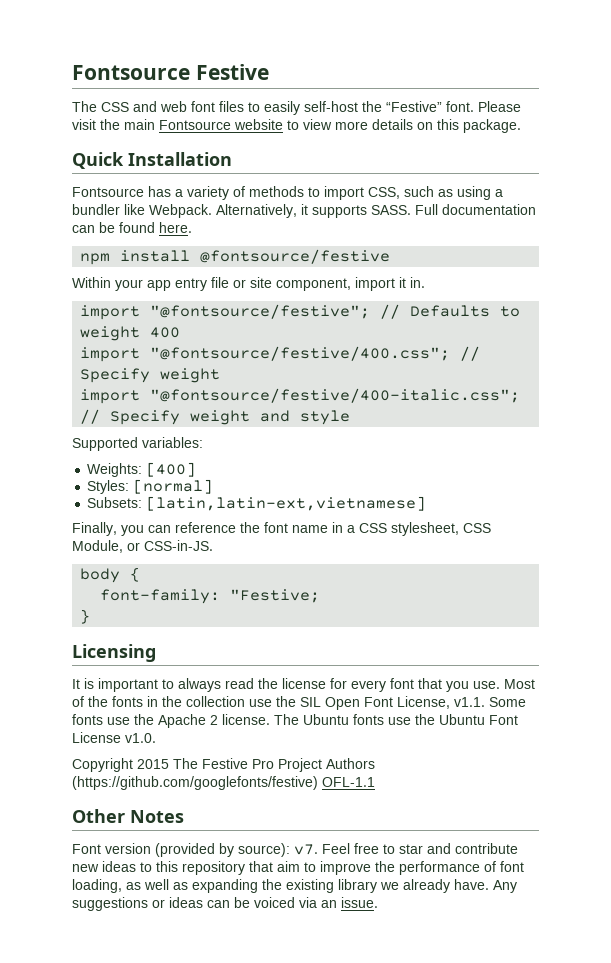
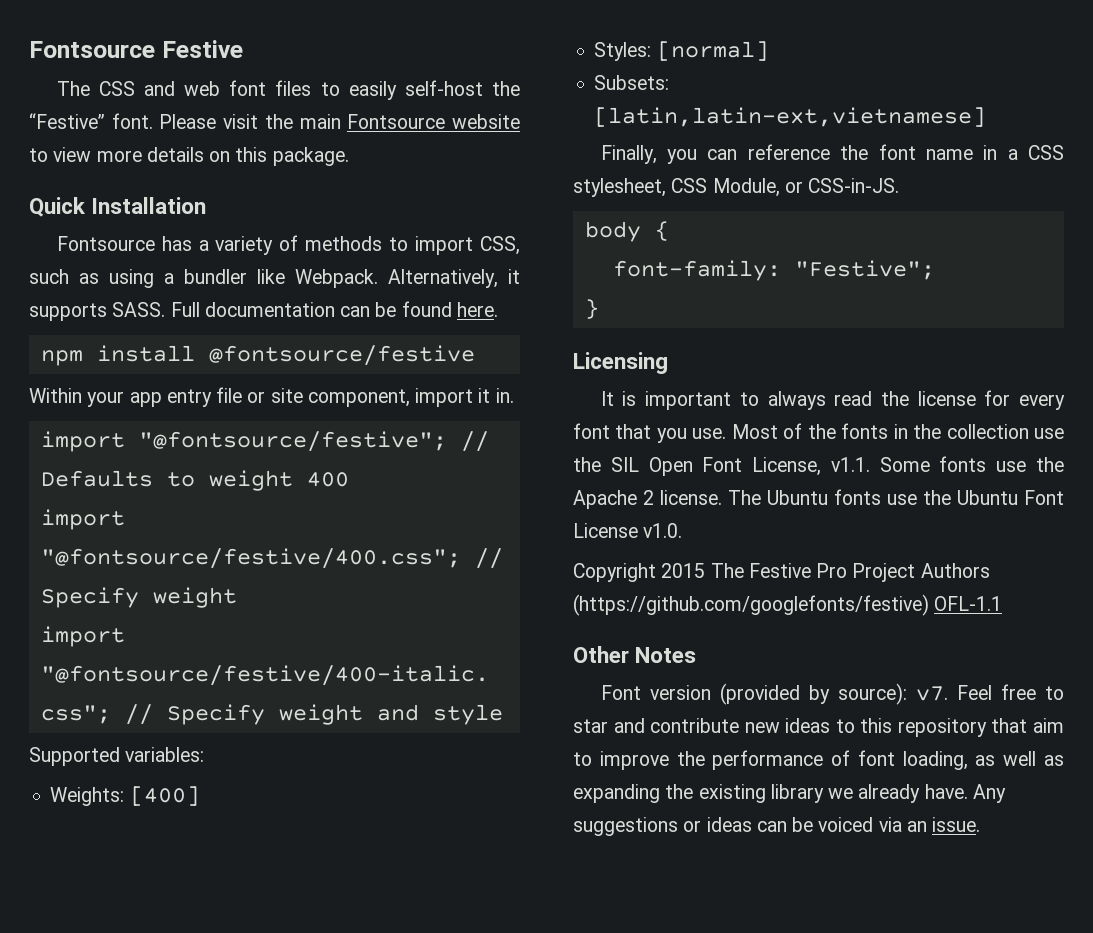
[230,589,321,603] "Festive; -> [794,260,935,280] "Festive";

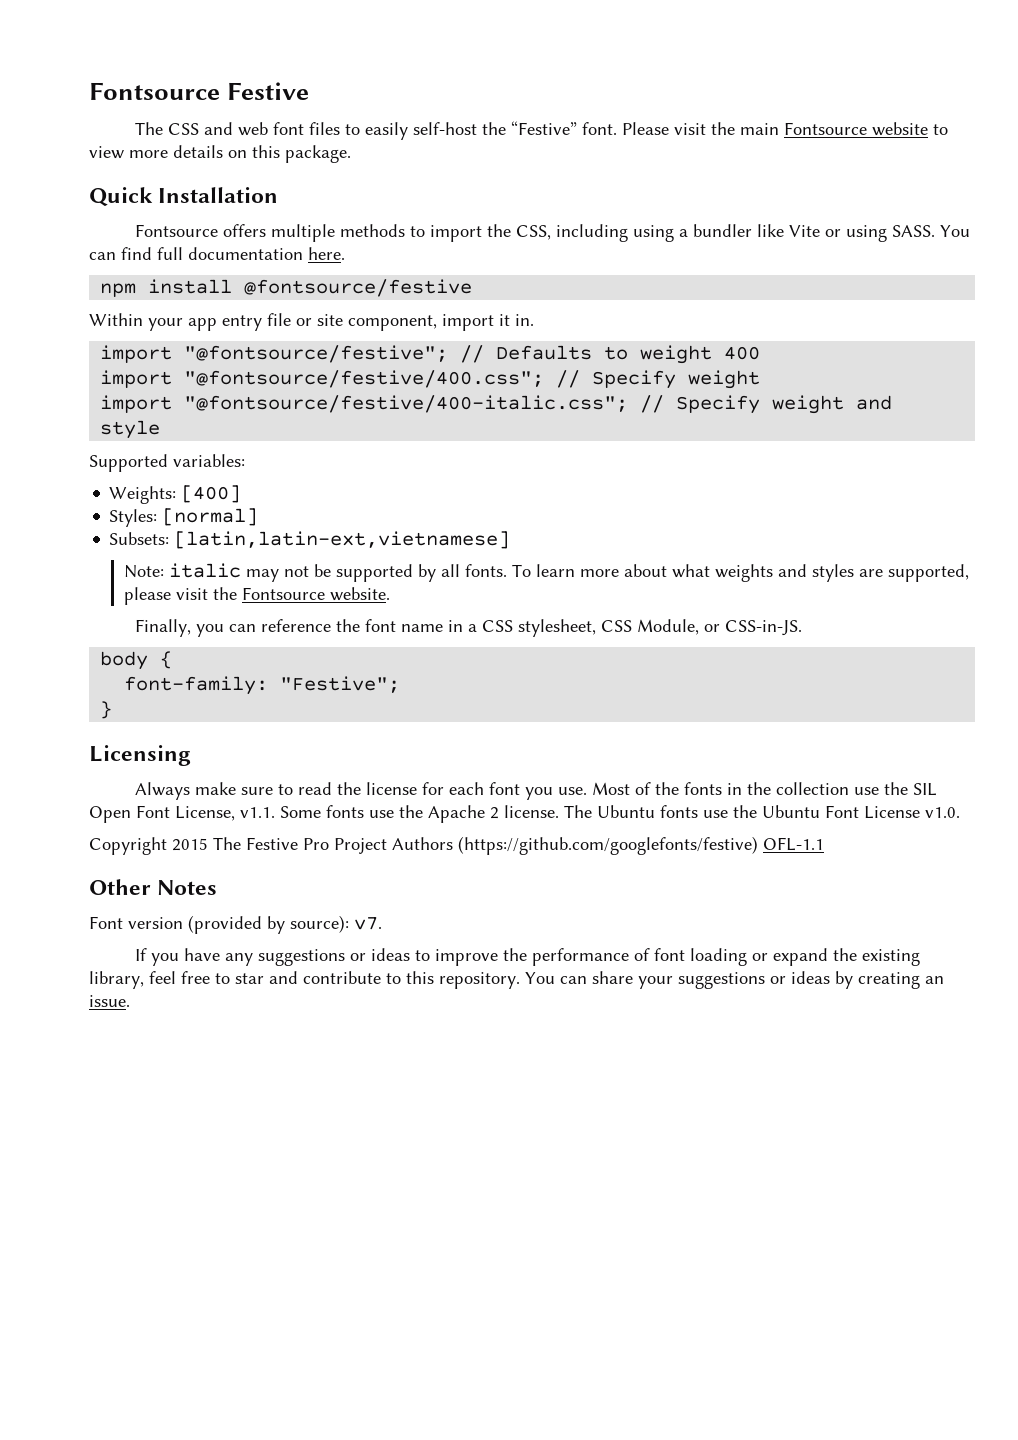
[161,235,520,255] [29,269,520,288] [29,301,452,321] has a variety of methods to import CSS, such as using a bundler like Webpack. Alternatively, it supports SASS. Full documentation can be found -> [223,224,971,242] [89,247,303,260] offers multiple methods to import the CSS, including using a bundler like Vite or using SASS. You can find full documentation
(987, 117) none -> [123,563,969,582] [123,587,390,605] // Note: italic may not be supported by all fonts. To learn more about what weights and styles are supported, please visit the Fontsource website.
[600,391,826,410] It is important to always -> [135,782,294,800] Always make sure to
[1019,394,1065,410] [573,423,652,439] every font that -> [449,782,521,795] each font
[956,684,1064,700] [573,718,1064,737] Feel free to star and contribute new ideas to this repository that aim -> [135,948,411,966] // If you have any suggestions or ideas
[902,751,1064,770] [573,784,1006,803] [573,817,902,836] loading, as well as expanding the existing library we already have. Any suggestions or ideas can be voiced via -> [690,948,921,966] [89,971,920,989] loading or expand the existing library, feel free to star and contribute to this repository. You can share your suggestions or ideas by creating

